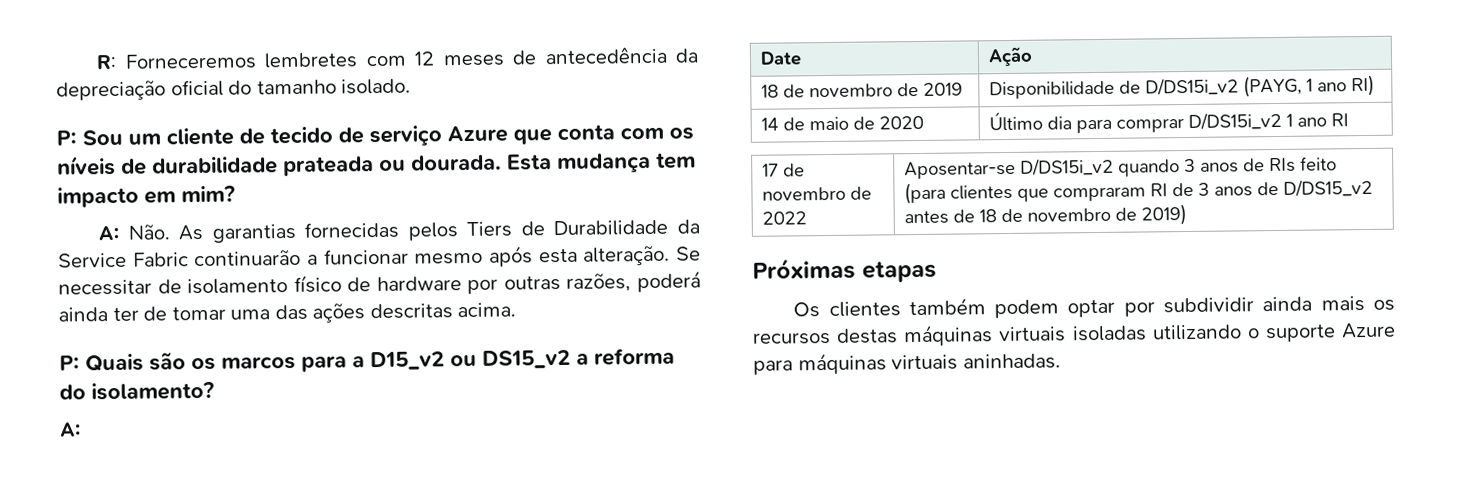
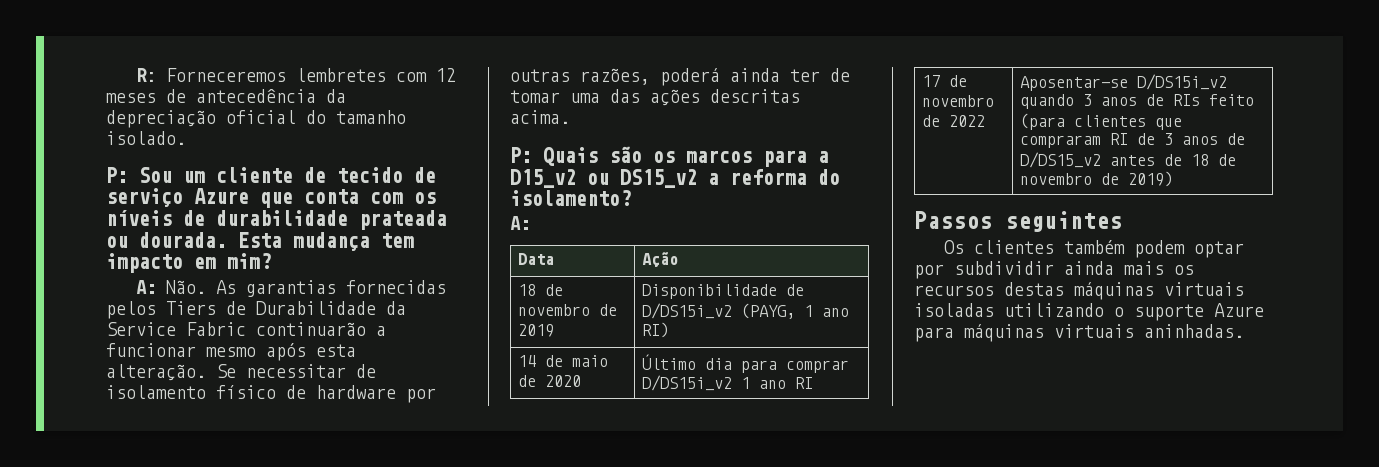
[760,51,803,66] Date -> [518,253,555,265] Data
[752,257,937,283] Próximas etapas -> [914,211,1122,232] Passos seguintes

